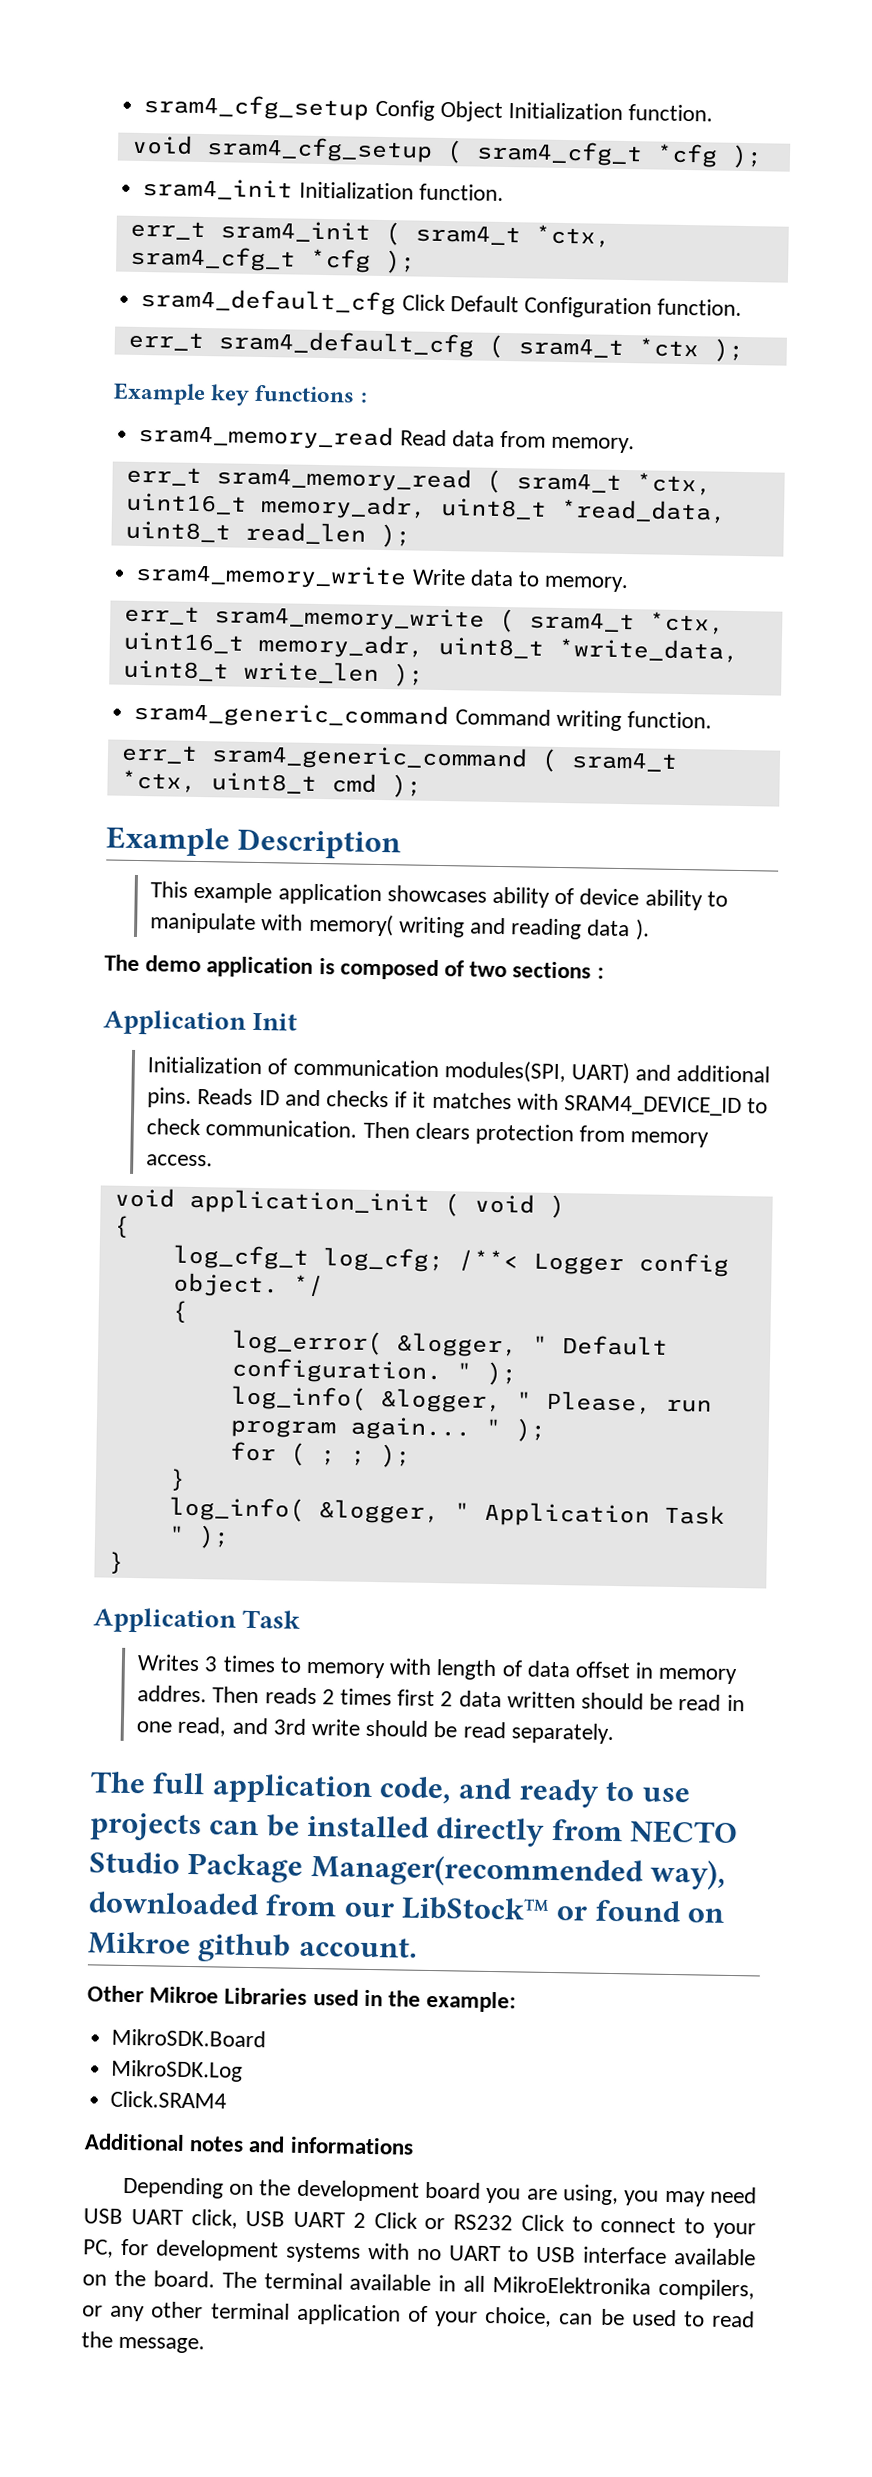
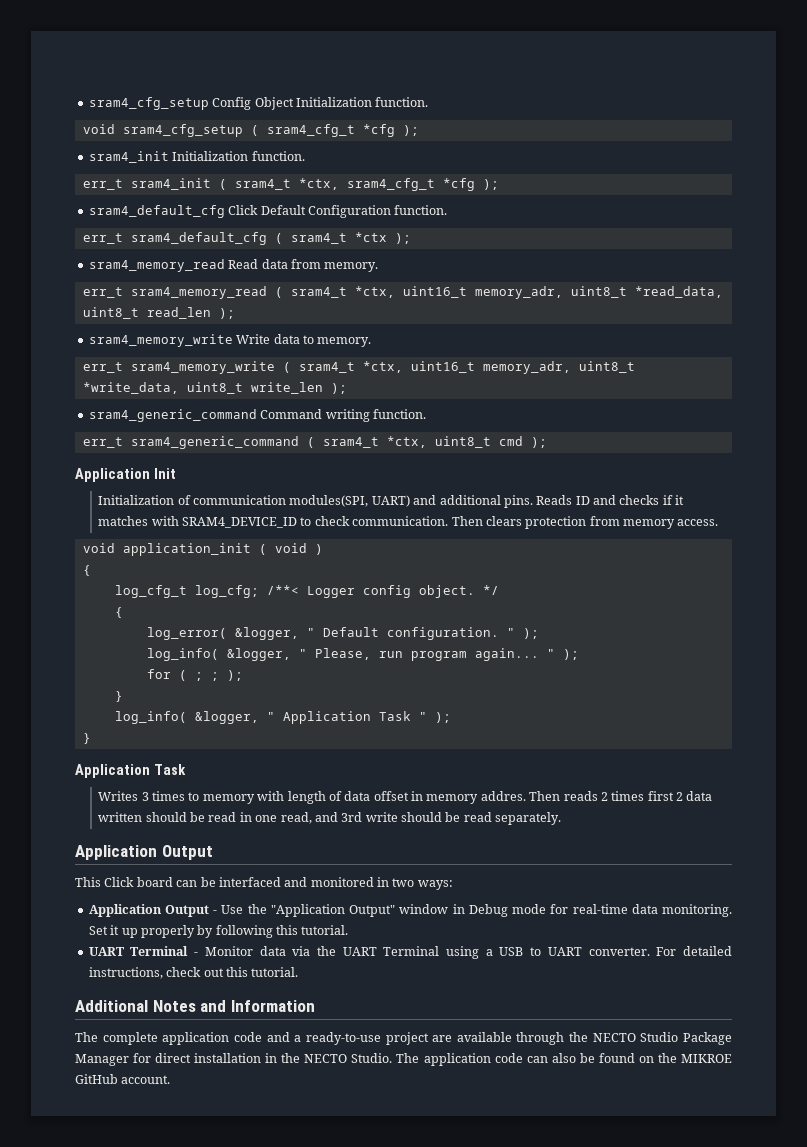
[113,382,368,406] // Example key functions : -> (411, 238) none
[106,826,402,860] [150,881,728,911] [150,912,650,941] [104,954,604,981] // Example Description // This example application showcases ability of device ability to manipulate with memory( writing and reading data ). // The demo application is composed of two sections : -> (547, 442) none
[90,1771,690,1808] [89,1812,739,1847] [89,1851,727,1890] [88,1891,725,1923] [88,1931,418,1963] [87,1985,517,2013] [111,2028,267,2048] [111,2059,244,2082] [110,2090,228,2109] [84,2133,414,2155] [122,2176,757,2207] [83,2208,756,2239] [83,2238,756,2266] [82,2269,755,2301] [82,2301,755,2328] [81,2331,206,2354] The full application code, and ready to use projects can be installed directly from NECTO Studio Package Manager(recommended way), downloaded from our LibStock™ or found on Mikroe github account. // Other Mikroe Libraries used in the example: // MikroSDK.Board // MikroSDK.Log // Click.SRAM4 // Additional notes and informations // Depending on the development board you are using, you may need USB UART click, USB UART 2 Click or RS232 Click to connect to your PC, for development systems with no UART to USB interface available on the board. The terminal available in all MikroElektronika compilers, or any other terminal application of your choice, can be used to read the message. -> [75,845,213,860] [75,877,453,890] [88,904,732,917] [88,925,349,938] [88,946,732,959] [88,967,299,979] [75,1000,315,1012] [75,1032,732,1045] [75,1053,732,1066] [75,1074,171,1084] Application Output // This Click board can be interfaced and monitored in two ways: // Application Output - Use the "Application Output" window in Debug mode for real-time data monitoring. Set it up properly by following this tutorial. // UART Terminal - Monitor data via the UART Terminal using a USB to UART converter. For detailed instructions, check out this tutorial. // Additional Notes and Information // The complete application code and a ready-to-use project are available through the NECTO Studio Package Manager for direct installation in the NECTO Studio. The application code can also be found on the MIKROE GitHub account.

